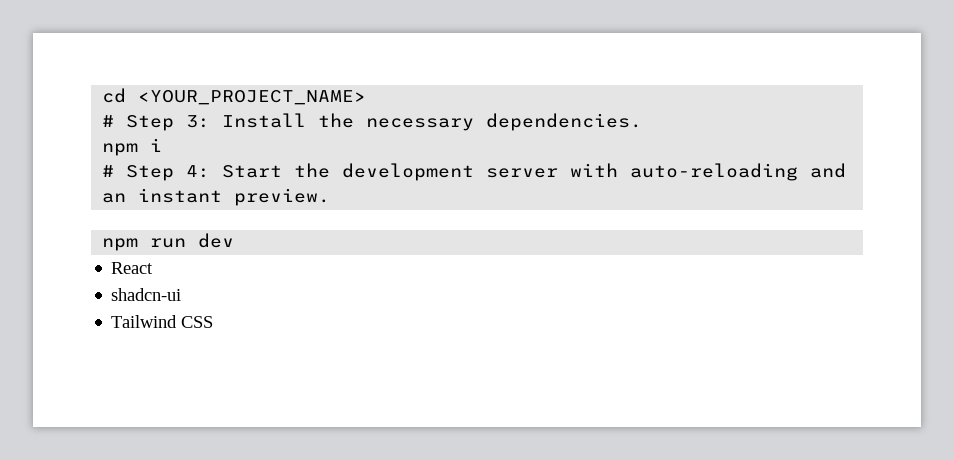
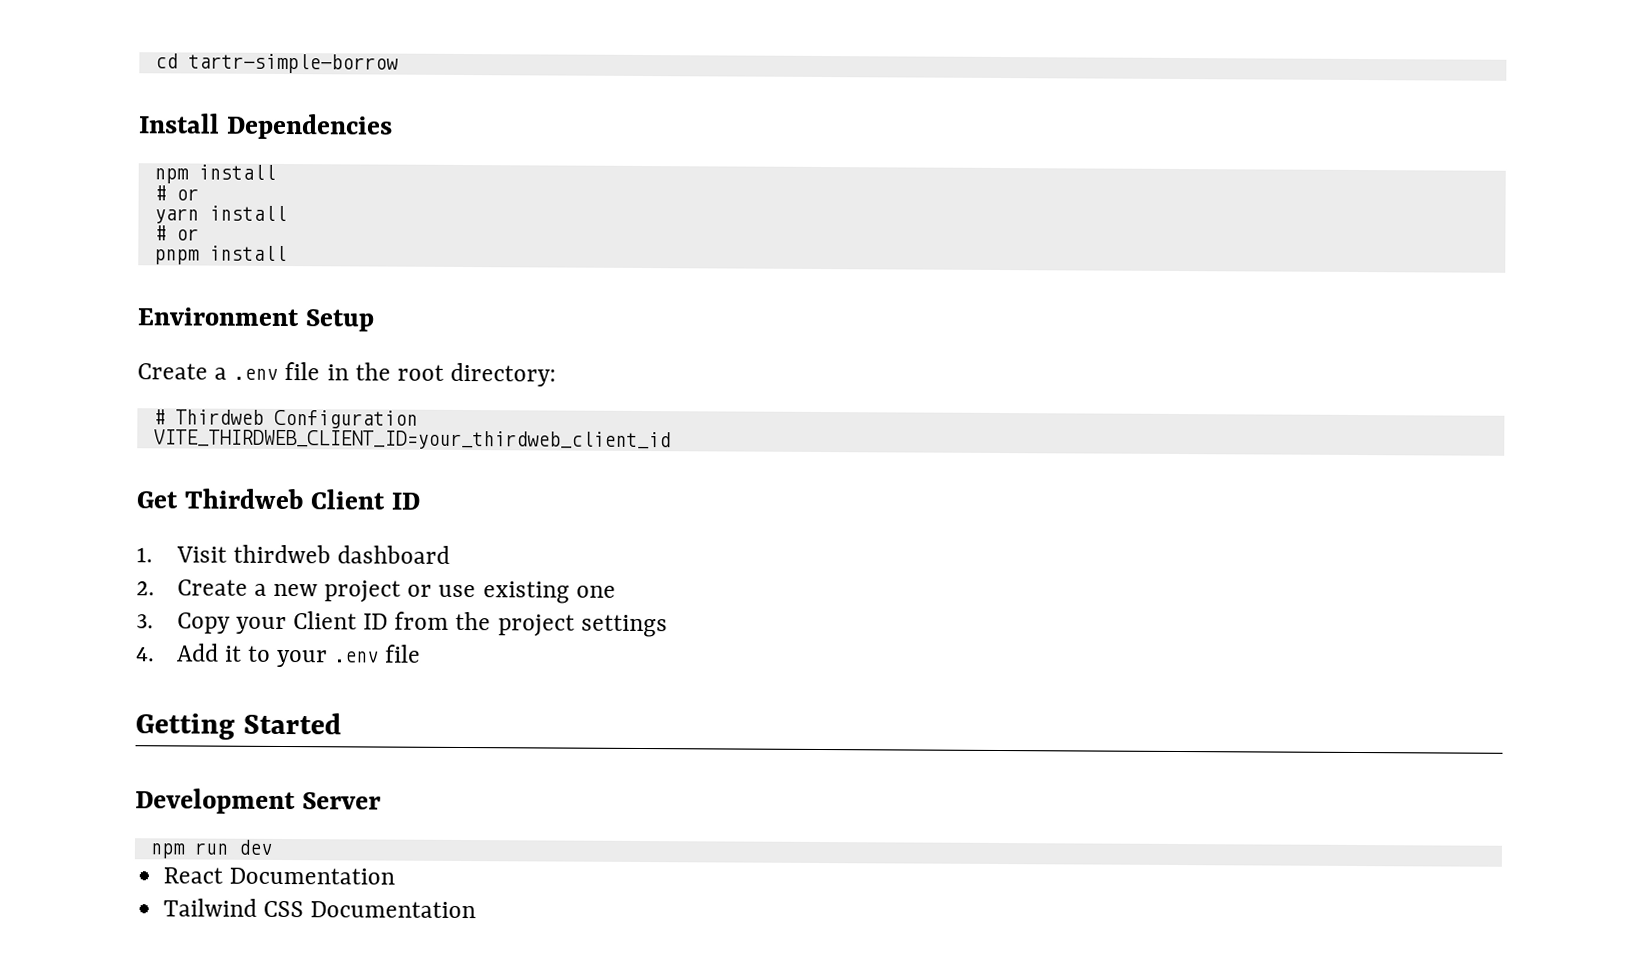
[138,90,367,105] [102,113,643,131] [102,138,163,156] [102,163,847,181] [102,188,331,206] <YOUR_PROJECT_NAME> // # Step 3: Install the necessary dependencies. // npm i // # Step 4: Start the development server with auto-reloading and an instant preview. -> [187,53,399,74] [138,113,393,140] [153,164,276,184] [153,185,199,201] [153,205,287,224] [153,225,199,241] [153,245,287,265] [137,307,374,332] [137,362,557,387] [152,409,418,429] [152,429,671,451] [136,488,420,510] [136,544,450,564] [136,579,616,604] [136,611,668,638] [136,643,422,668] [135,712,342,740] [135,788,381,815] tartr-simple-borrow // Install Dependencies // npm install // # or // yarn install // # or // pnpm install // Environment Setup // Create a .env file in the root directory: // # Thirdweb Configuration // VITE_THIRDWEB_CLIENT_ID=your_thirdweb_client_id // Get Thirdweb Client ID // 1. Visit thirdweb dashboard // 2. Create a new project or use existing one // 3. Copy your Client ID from the project settings // 4. Add it to your .env file // Getting Started // Development Server
[111,288,182,301] // shadcn-ui -> [229,867,396,885] Documentation
(214, 322) none -> [310,901,477,919] Documentation

